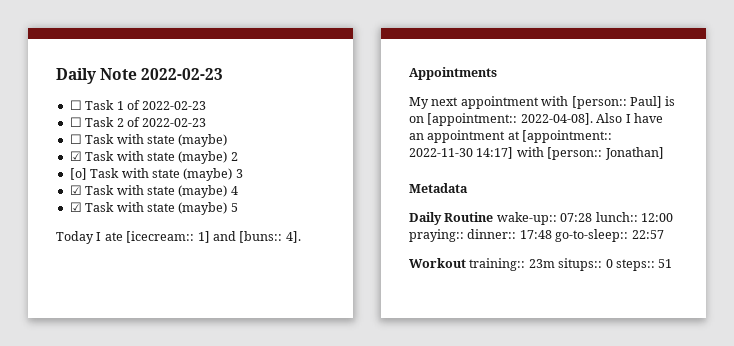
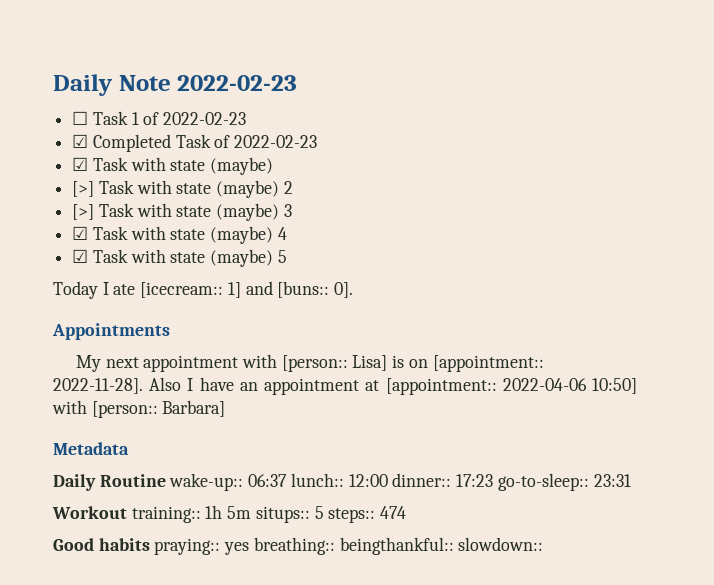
[69,117,207,127] [69,134,228,147] [69,151,228,164] ☐ Task 2 of 2022-02-23 // ☐ Task with state (maybe) // ☑ Task with state (maybe) -> [72,134,318,152] [72,157,274,175] [72,180,280,198] ☑ Completed Task of 2022-02-23 // ☑ Task with state (maybe) // [>] Task with state (maybe)
[69,168,87,180] [o] -> [72,204,95,220] [>]
[285,231,301,243] 4]. -> [334,282,354,298] 0].
[629,96,662,108] Paul] -> [352,355,388,371] Lisa]
[520,113,593,125] 2022-04-08]. -> [53,378,143,394] 2022-11-28].
[409,147,664,160] 2022-11-30 14:17] with [person:: Jonathan] -> [502,378,637,394] [52,400,226,418] 2022-04-06 10:50] with [person:: Barbara]
[560,213,593,222] 07:28 -> [248,474,288,487] 06:37
[409,229,664,242] [409,258,673,271] praying:: dinner:: 17:48 go-to-sleep:: 22:57 // Workout training:: 23m situps:: 0 steps:: 51 -> [392,473,631,491] [52,505,407,523] [53,537,544,555] dinner:: 17:23 go-to-sleep:: 23:31 // Workout training:: 1h 5m situps:: 5 steps:: 474 // Good habits praying:: yes breathing:: beingthankful:: slowdown::

